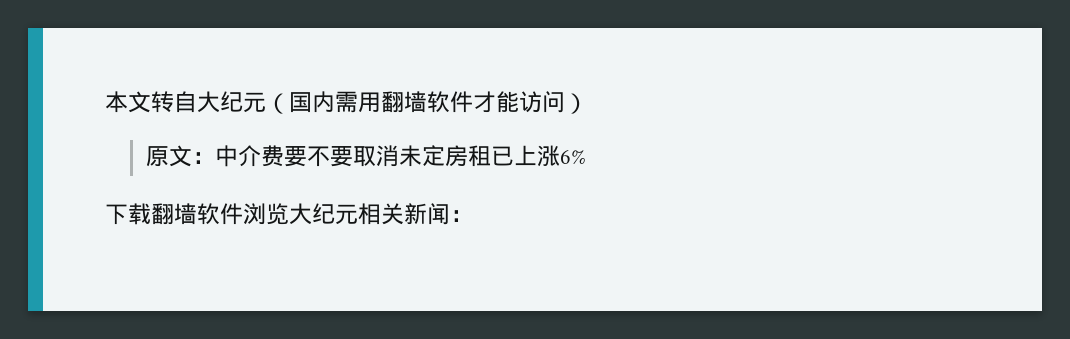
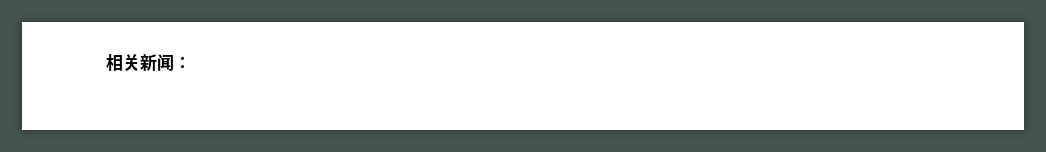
[105,91,588,114] [145,145,586,167] [105,203,358,225] 本文转自大纪元（国内需用翻墙软件才能访问） // 原文：中介费要不要取消未定房租已上涨6% // 下载翻墙软件浏览大纪元 -> (106, 62) none

